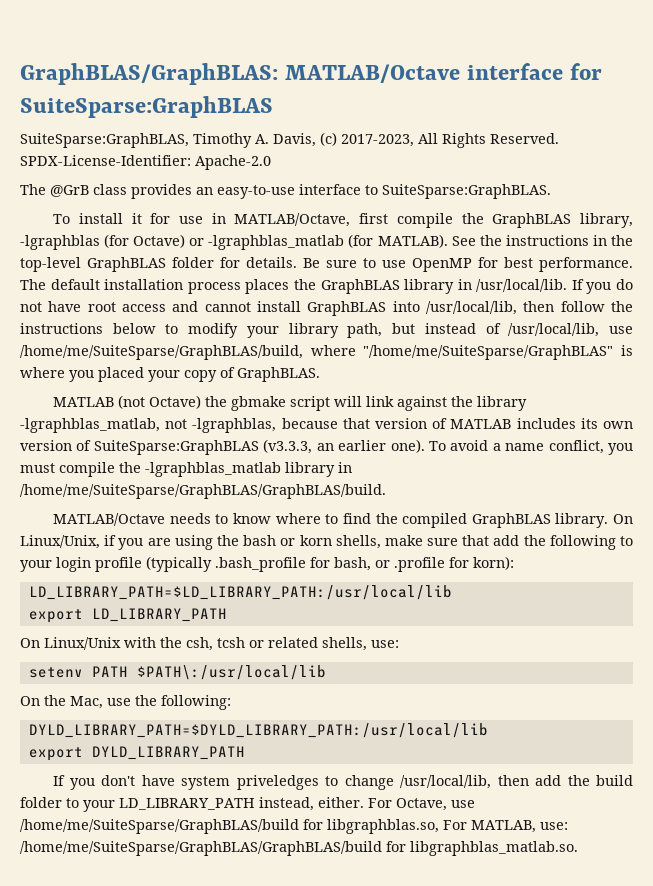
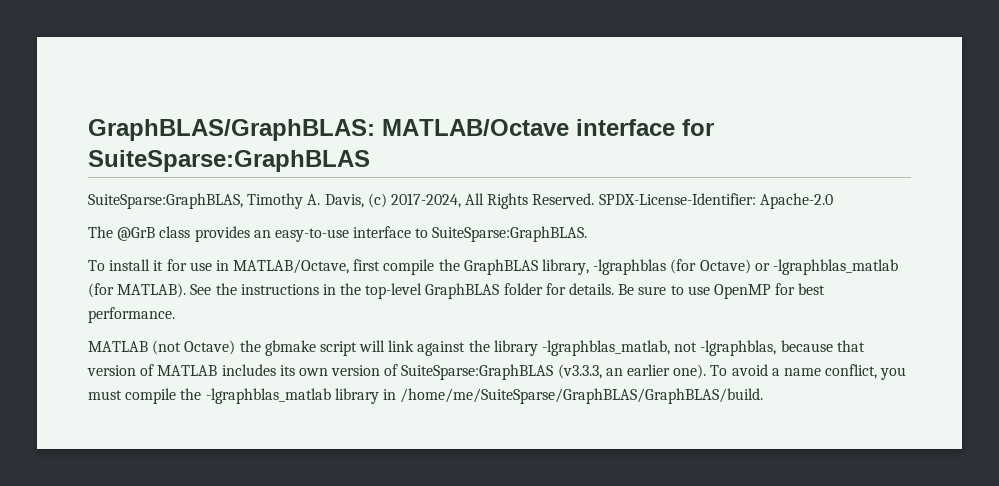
[341,134,414,147] 2017-2023, -> [390,193,461,208] 2017-2024,
[20,279,634,294] [20,301,633,316] [20,323,634,338] [20,345,633,360] [20,367,320,382] The default installation process places the GraphBLAS library in /usr/local/lib. If you do not have root access and cannot install GraphBLAS into /usr/local/lib, then follow the instructions below to modify your library path, but instead of /usr/local/lib, use /home/me/SuiteSparse/GraphBLAS/build, where "/home/me/SuiteSparse/GraphBLAS" is where you placed your copy of GraphBLAS. -> (175, 315) none
[53,513,633,528] [20,535,633,550] [20,556,514,572] [28,585,452,600] [28,608,227,623] [20,637,399,651] [28,665,326,680] [20,695,231,710] [28,723,488,738] [28,746,245,761] [53,775,633,790] [20,797,475,812] [20,819,568,834] [20,841,578,856] // MATLAB/Octave needs to know where to find the compiled GraphBLAS library. On Linux/Unix, if you are using the bash or korn shells, make sure that add the following to your login profile (typically .bash_profile for bash, or .profile for korn): // LD_LIBRARY_PATH=$LD_LIBRARY_PATH:/usr/local/lib // export LD_LIBRARY_PATH // On Linux/Unix with the csh, tcsh or related shells, use: // setenv PATH $PATH\:/usr/local/lib // On the Mac, use the following: // DYLD_LIBRARY_PATH=$DYLD_LIBRARY_PATH:/usr/local/lib // export DYLD_LIBRARY_PATH // If you don't have system priveledges to change /usr/local/lib, then add the build folder to your LD_LIBRARY_PATH instead, either. For Octave, use /home/me/SuiteSparse/GraphBLAS/build for libgraphblas.so, For MATLAB, use: /home/me/SuiteSparse/GraphBLAS/GraphBLAS/build for libgraphblas_matlab.so. -> (764, 396) none

